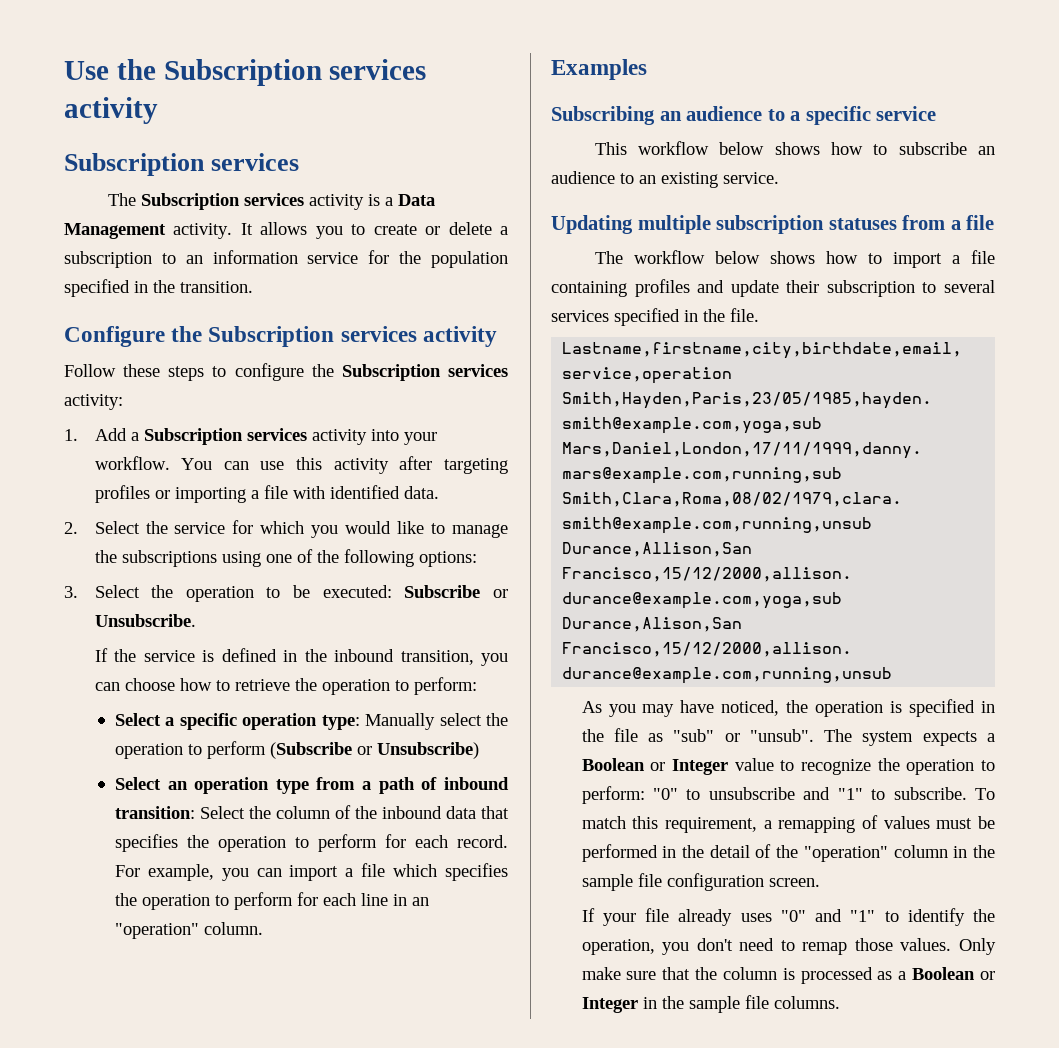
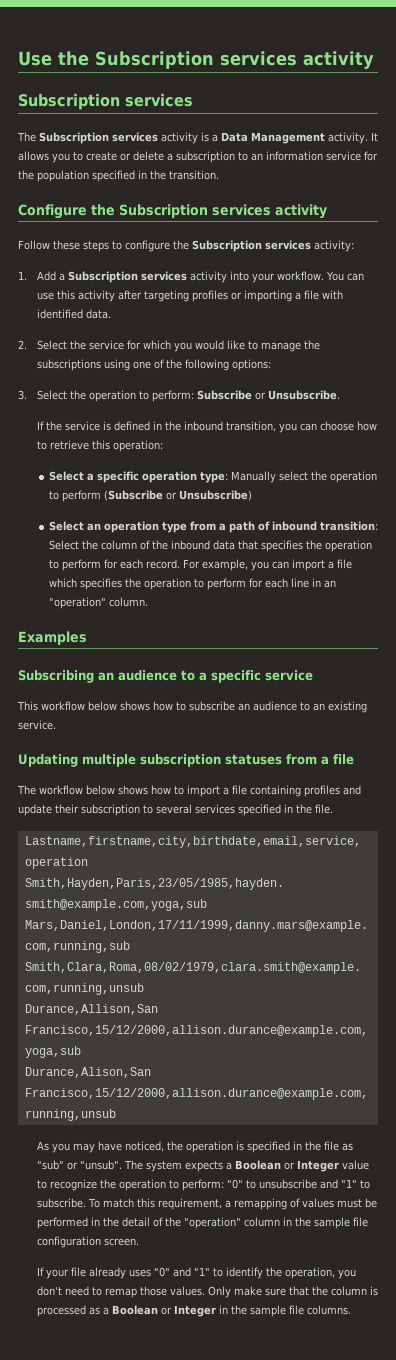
[293,585,392,598] be executed: -> [151,390,194,402] perform:
[294,677,477,695] the operation to perform: -> [91,440,163,452] this operation:

